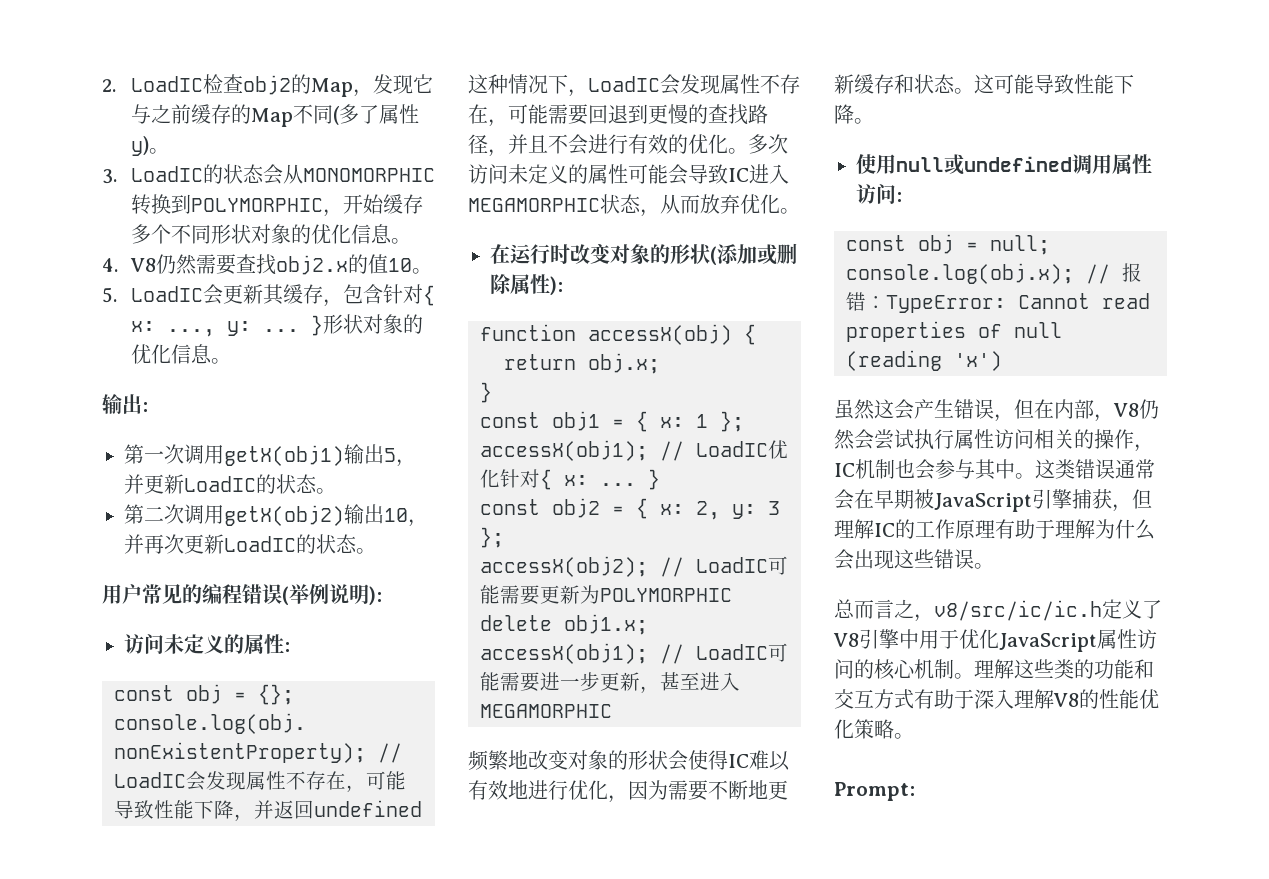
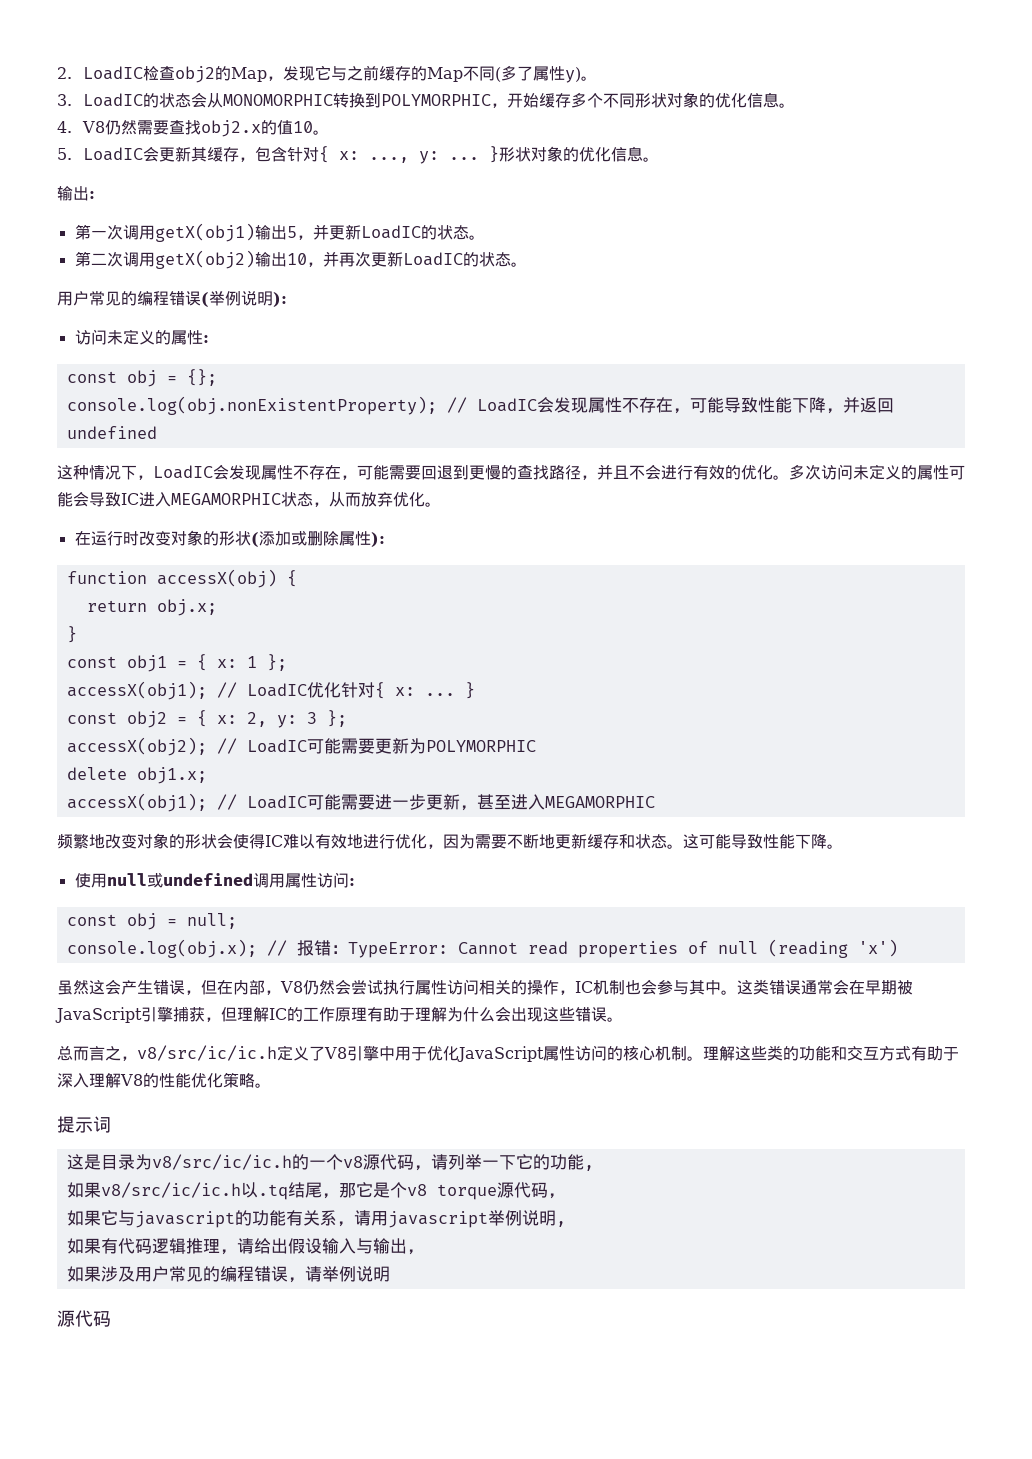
[834,782,915,801] Prompt: -> [57,1116,111,1133] [66,1154,594,1171] [66,1182,565,1200] [66,1210,566,1228] [66,1238,424,1255] [66,1266,390,1283] [57,1310,111,1327] 提示词 // 这是目录为v8/src/ic/ic.h的一个v8源代码，请列举一下它的功能, // 如果v8/src/ic/ic.h以.tq结尾，那它是个v8 torque源代码， // 如果它与javascript的功能有关系，请用javascript举例说明, // 如果有代码逻辑推理，请给出假设输入与输出， // 如果涉及用户常见的编程错误，请举例说明 // 源代码

